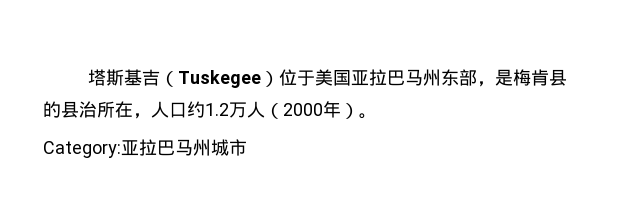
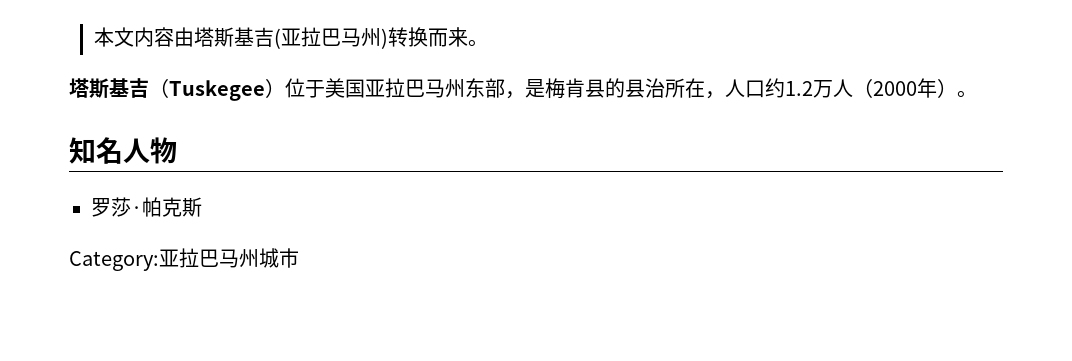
(88, 77) none -> [94,27,489,49] 本文内容由塔斯基吉(亚拉巴马州)转换而来。 //
(377, 116) none -> [69,137,177,164] [91,197,202,217] // 知名人物 // 罗莎·帕克斯

